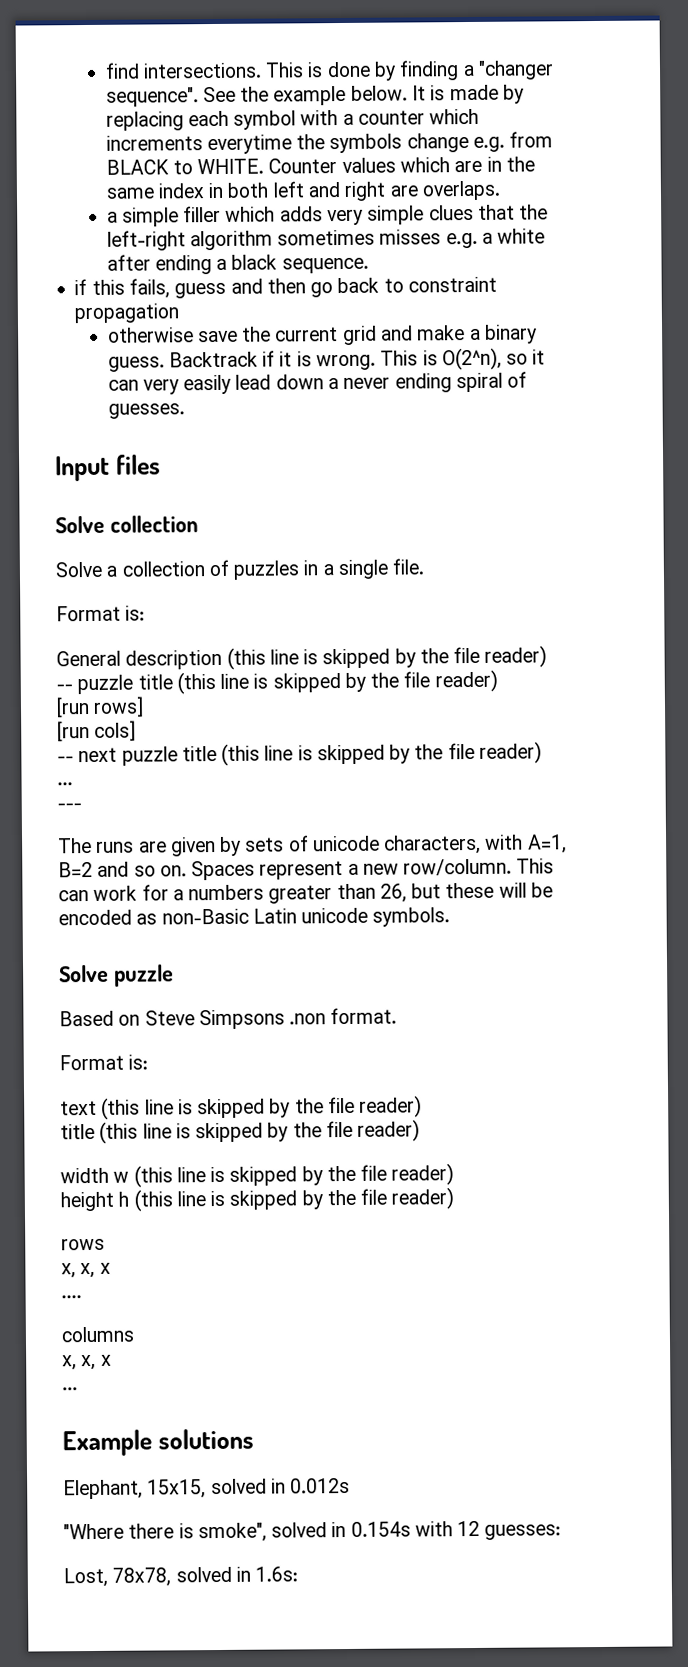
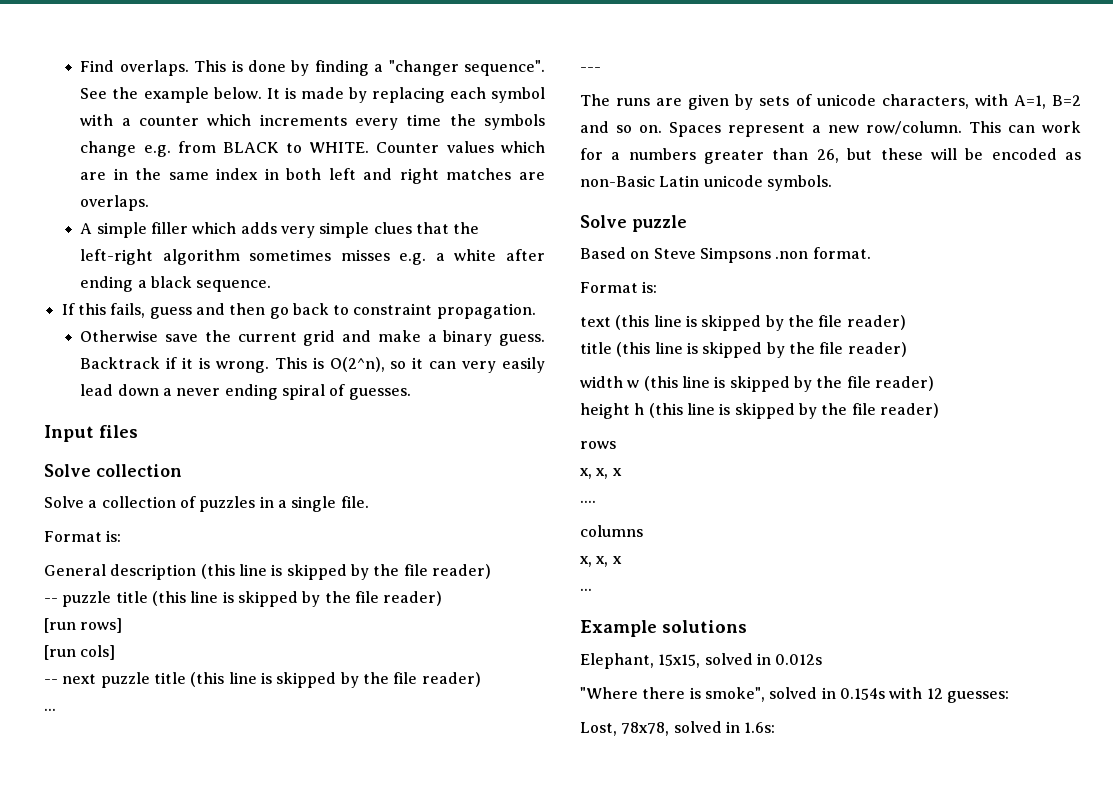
[104,62,262,79] find intersections. -> [80,60,189,76] Find overlaps.
[206,134,292,155] everytime -> [355,114,442,130] every time
(387, 191) none -> [446,168,512,180] matches
[106,211,118,223] a -> [80,223,93,234] A
[74,278,88,296] if -> [61,303,75,315] If
[74,303,180,324] [107,327,194,343] propagation // otherwise -> [436,303,536,319] [80,330,159,342] propagation. // Otherwise

